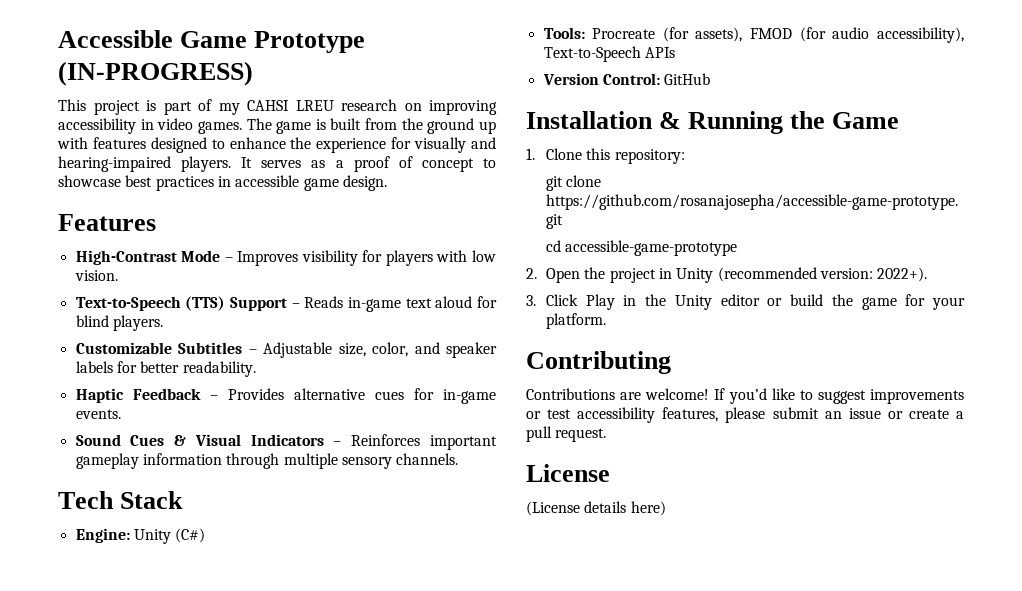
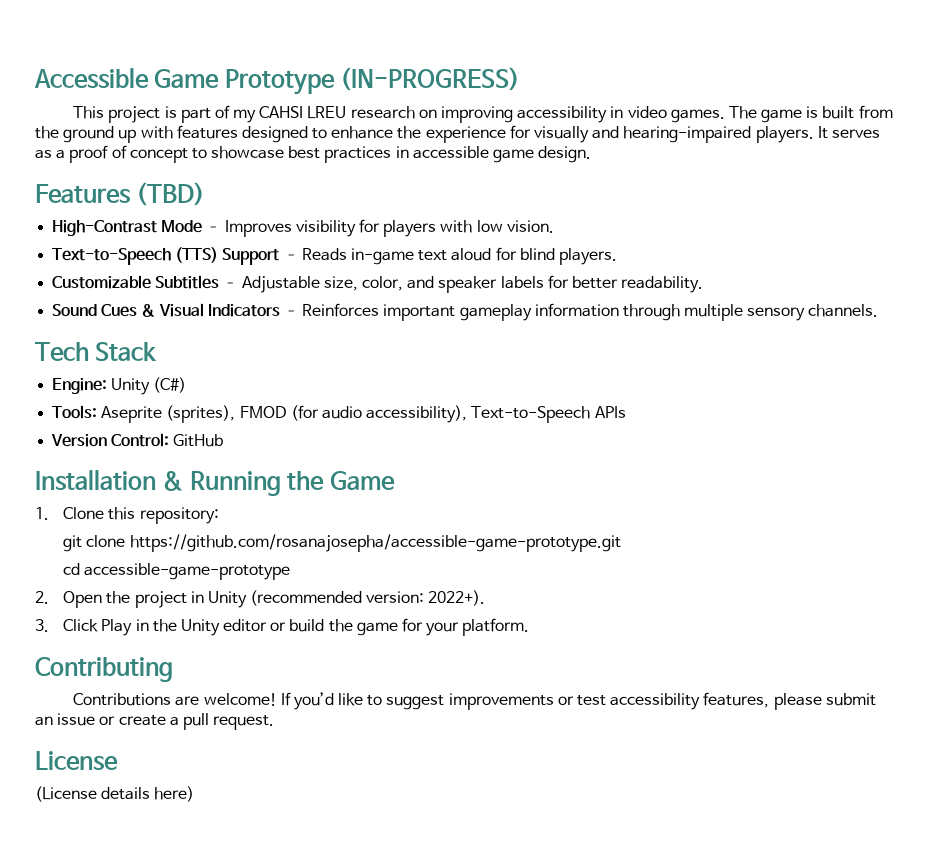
(156, 222) none -> [136,182,206,206] (TBD)
[75,388,497,404] [75,409,121,419] // Haptic Feedback – Provides alternative cues for in-game events. -> (704, 284) none
[592,27,743,42] Procreate (for assets), -> [101,405,236,423] Aseprite (sprites),

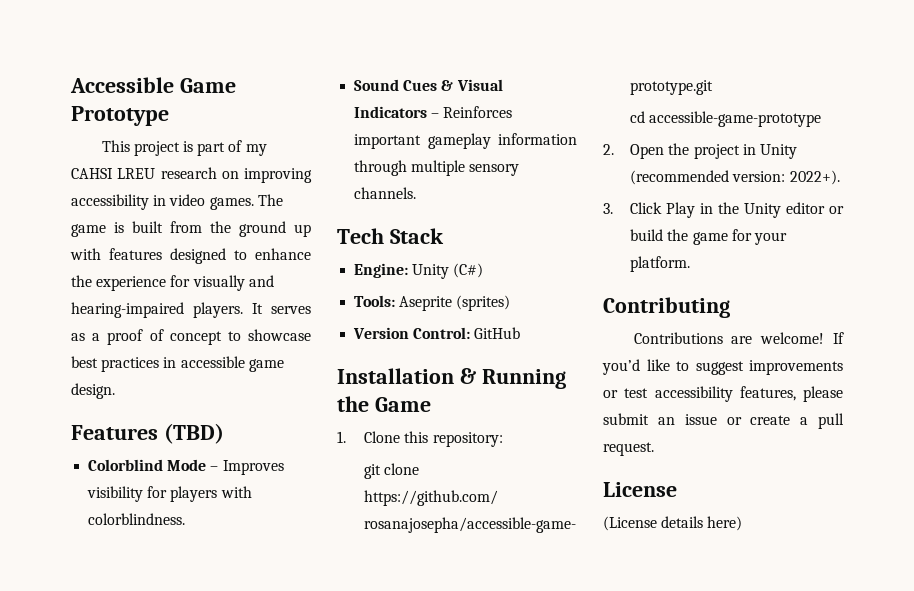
[340,67,521,91] (IN-PROGRESS) -> (169, 116) none
[52,220,158,236] High-Contrast -> [88,459,164,471] Colorblind
[476,220,554,233] [52,247,617,265] [52,275,704,293] low vision. // Text-to-Speech (TTS) Support – Reads in-game text aloud for blind players. // Customizable Subtitles – Adjustable size, color, and speaker labels for better readability. -> [88,513,186,525] colorblindness.
[166,405,626,423] (sprites), FMOD (for audio accessibility), Text-to-Speech APIs -> [456,295,511,311] (sprites)

